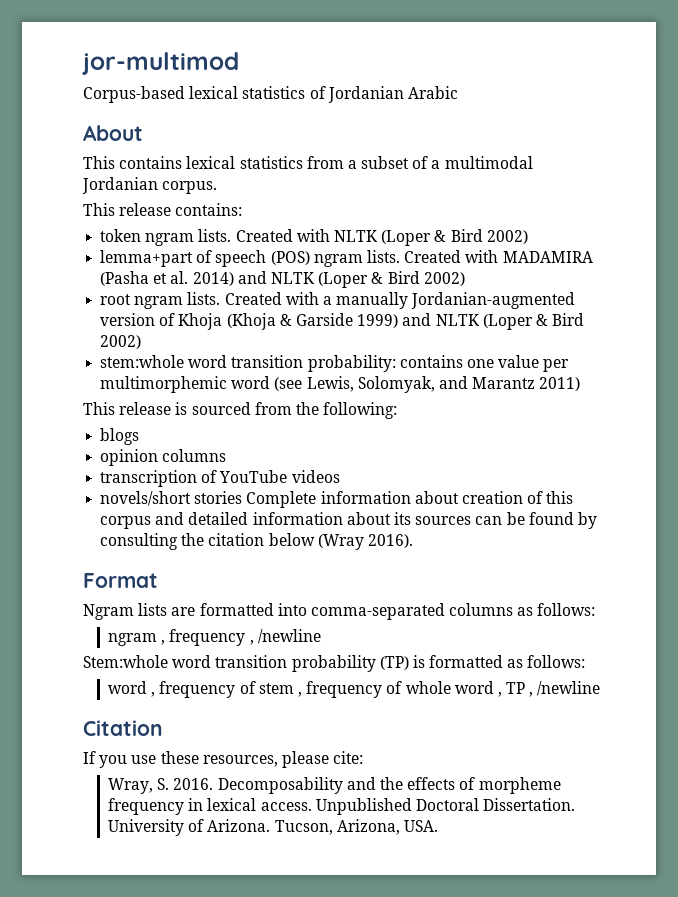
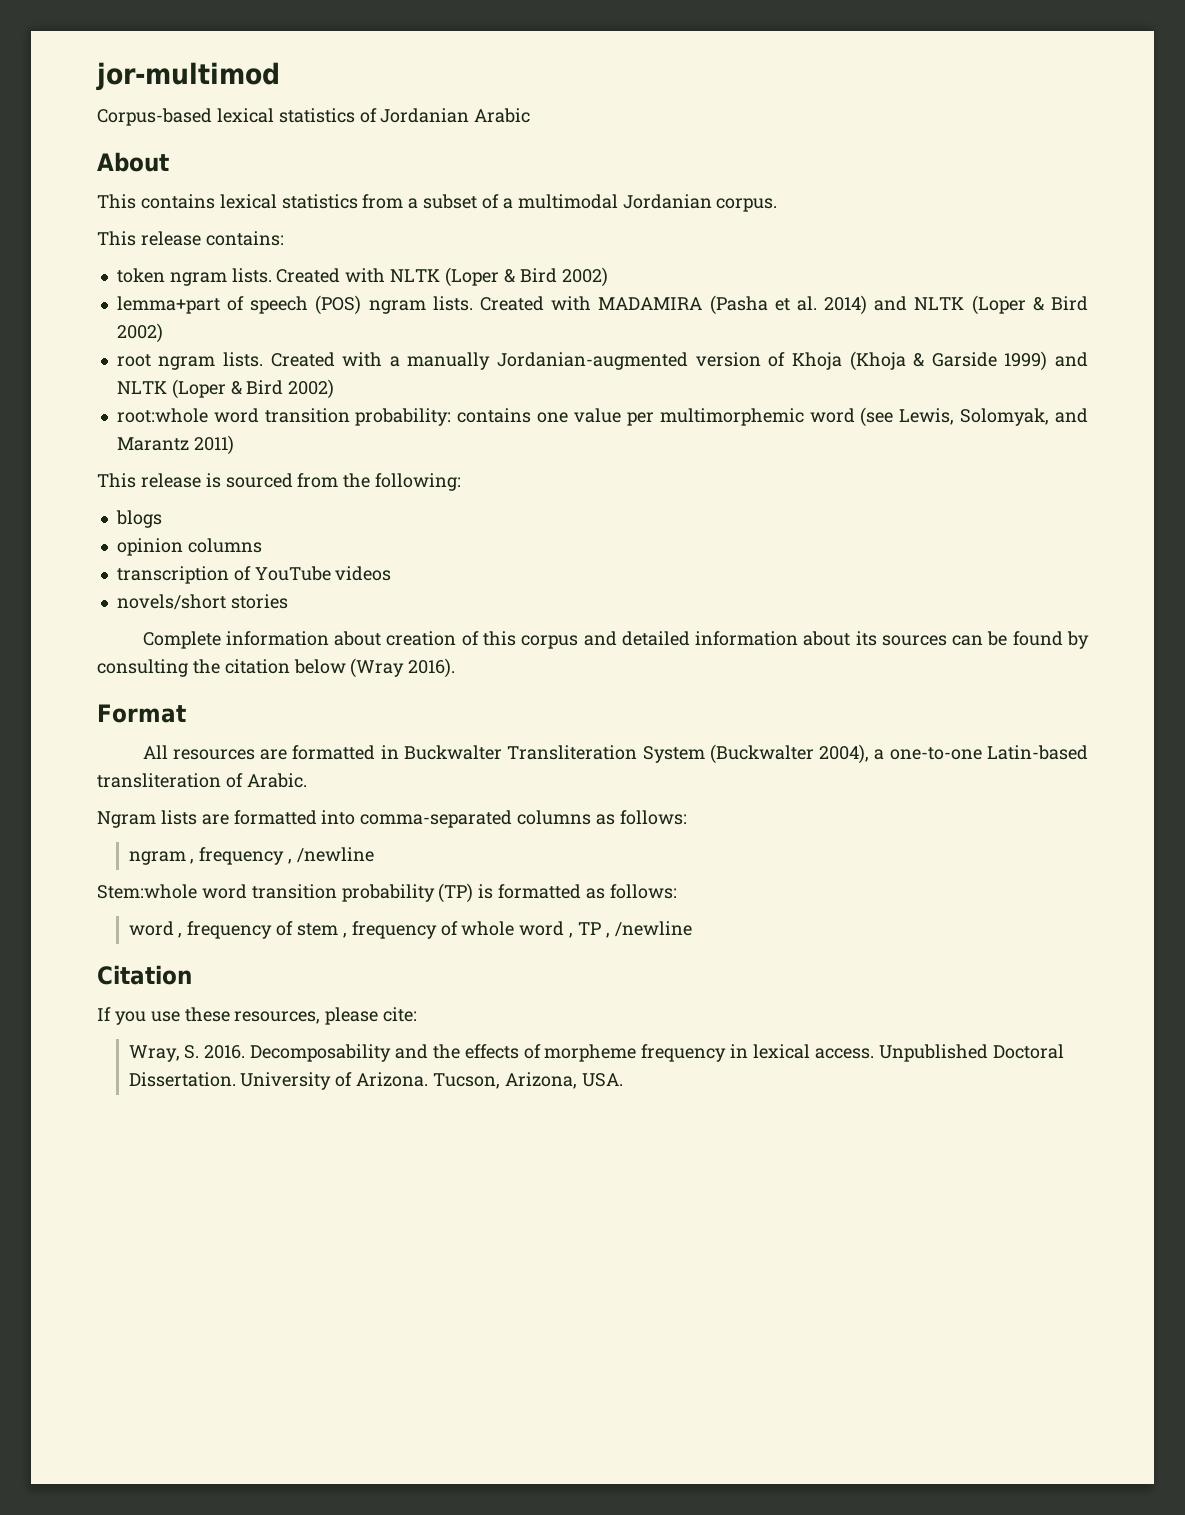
[100,355,185,368] stem:whole -> [116,408,208,423] root:whole
(243, 497) none -> (288, 601) //
(158, 580) none -> [142,744,1089,764] [97,773,307,788] // All resources are formatted in Buckwalter Transliteration System (Buckwalter 2004), a one-to-one Latin-based transliteration of Arabic.

